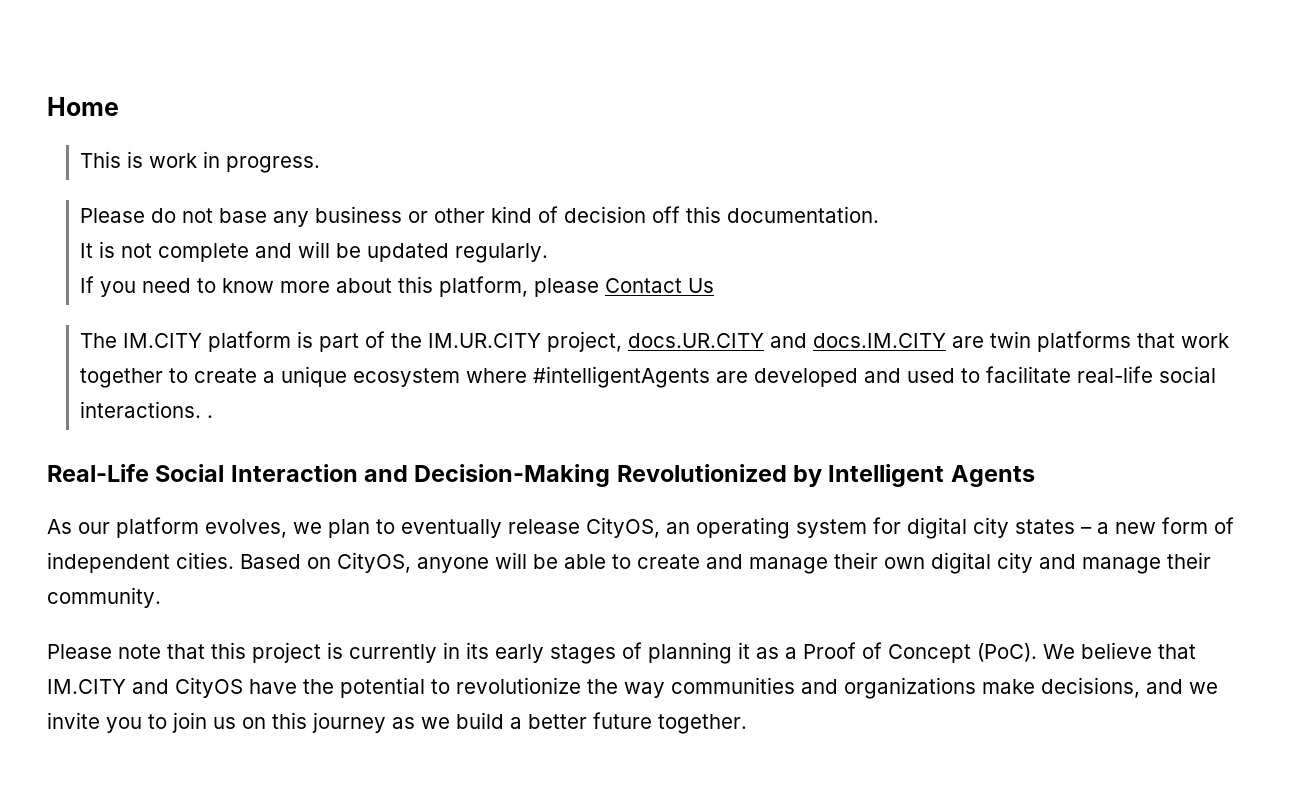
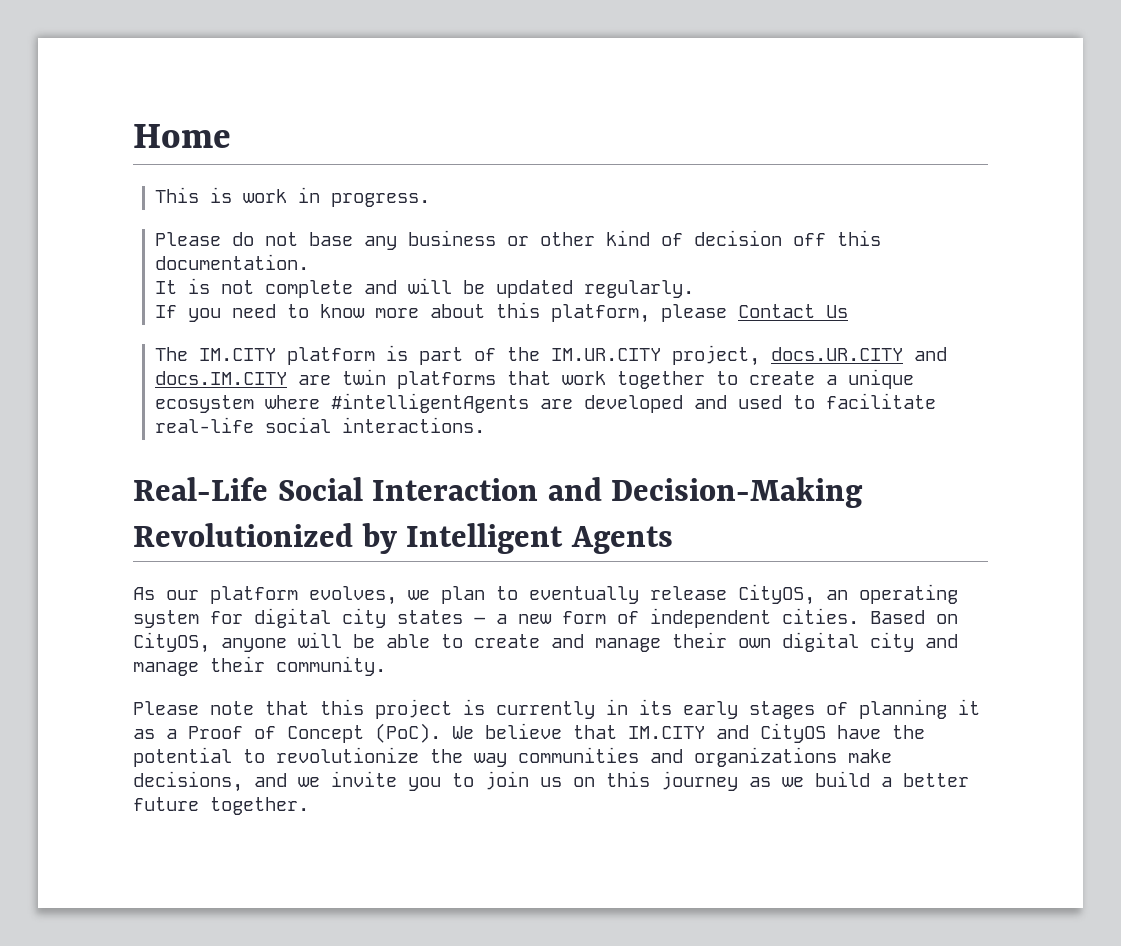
[207,415,214,418] . -> (486, 425) none

